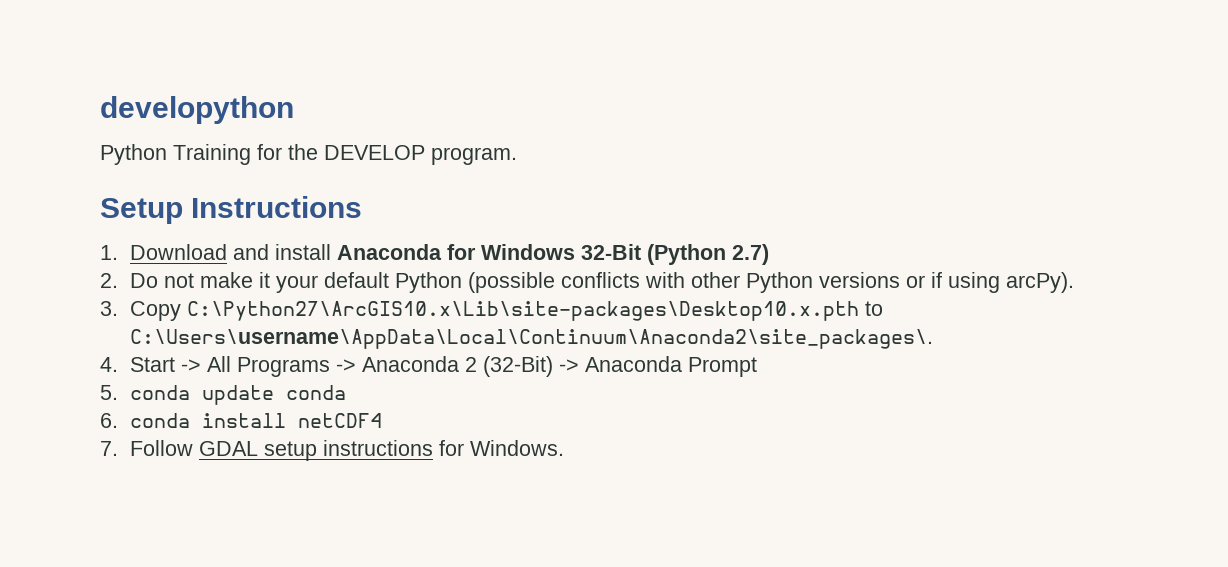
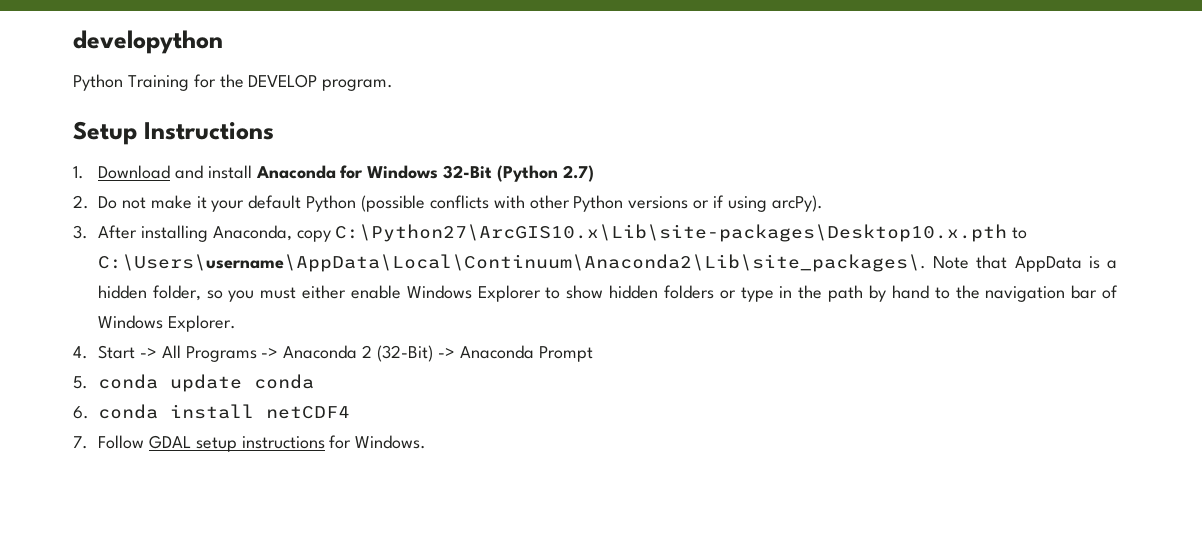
[130,301,884,321] [130,329,934,349] Copy C:\Python27\ArcGIS10.x\Lib\site-packages\Desktop10.x.pth to C:\Users\username\AppData\Local\Continuum\Anaconda2\site_packages\. -> [97,224,1028,242] [97,254,1118,272] [97,285,1119,302] [97,315,236,332] After installing Anaconda, copy C:\Python27\ArcGIS10.x\Lib\site-packages\Desktop10.x.pth to C:\Users\username\AppData\Local\Continuum\Anaconda2\Lib\site_packages\. Note that AppData is a hidden folder, so you must either enable Windows Explorer to show hidden folders or type in the path by hand to the navigation bar of Windows Explorer.

